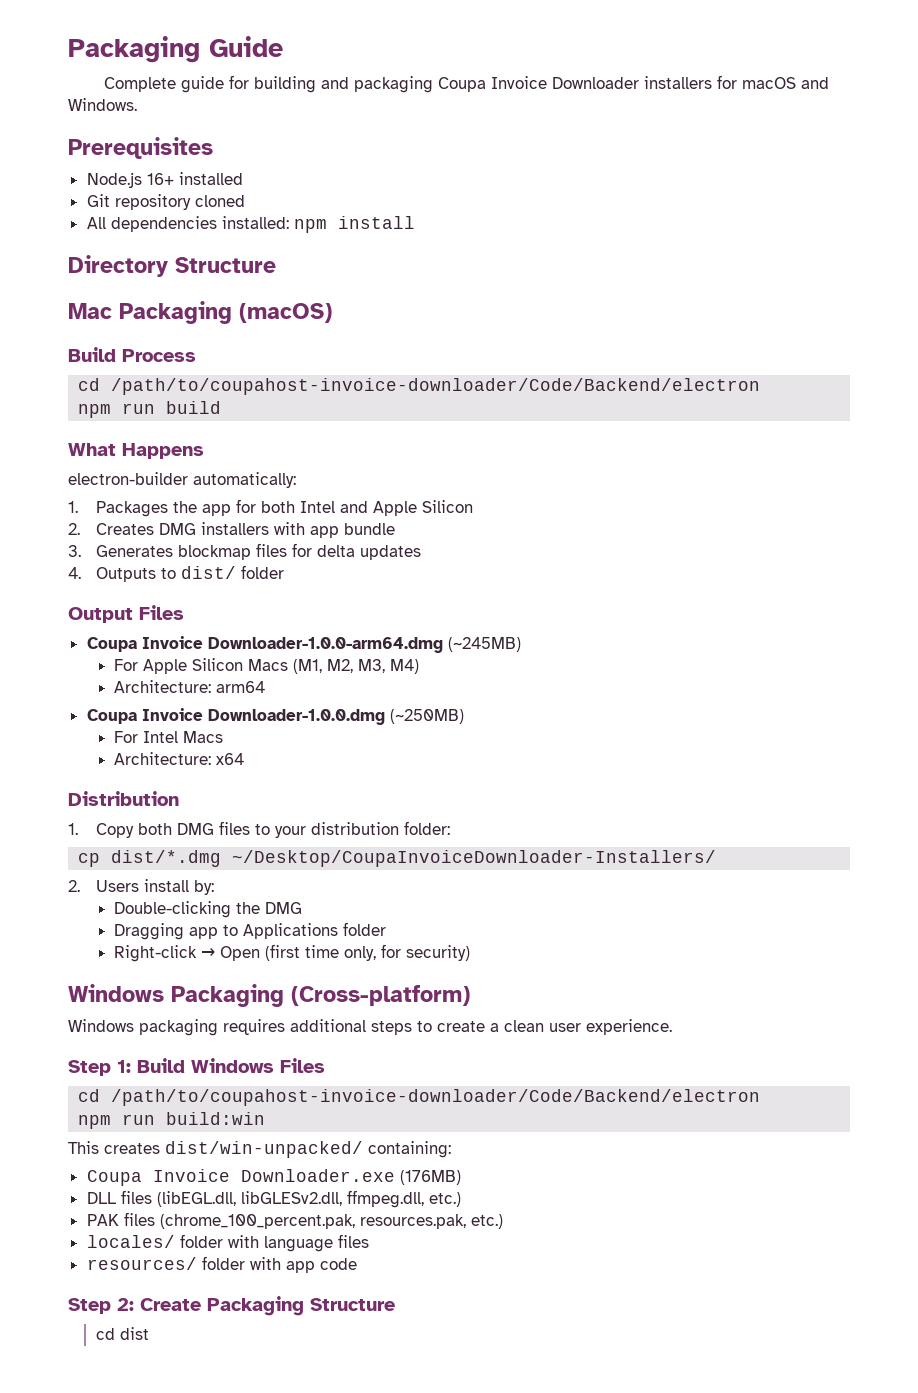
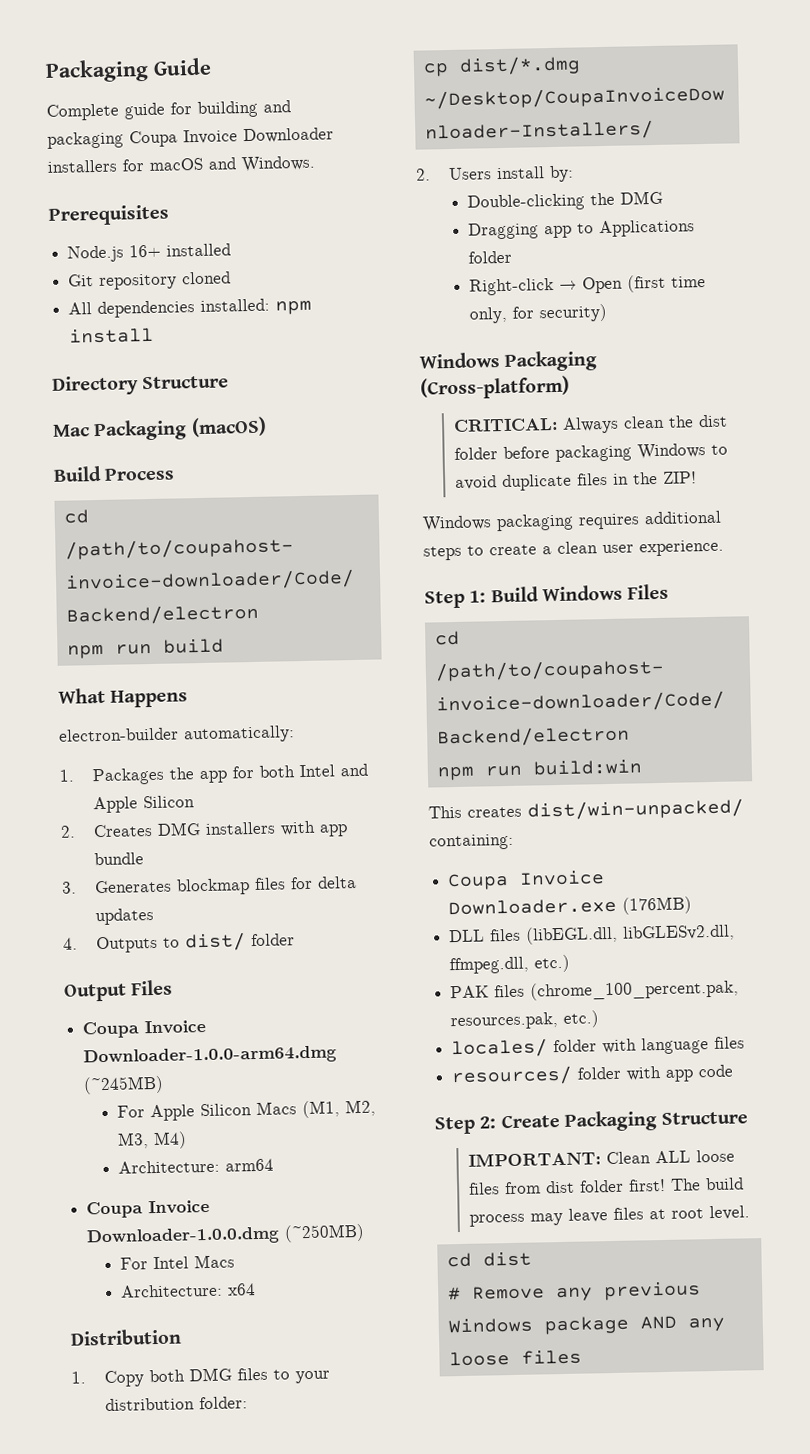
(470, 995) none -> [452,414,728,434] [453,443,728,462] [454,471,697,492] // CRITICAL: Always clean the dist folder before packaging Windows to avoid duplicate files in the ZIP!
[95,1327,149,1340] cd dist -> [467,1149,735,1167] [468,1177,744,1195] [468,1205,750,1227] [446,1251,532,1268] [447,1281,701,1302] [447,1315,725,1335] [448,1349,582,1367] IMPORTANT: Clean ALL loose files from dist folder first! The build process may leave files at root level. // cd dist // # Remove any previous Windows package AND any loose files

